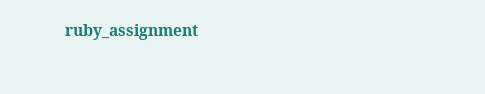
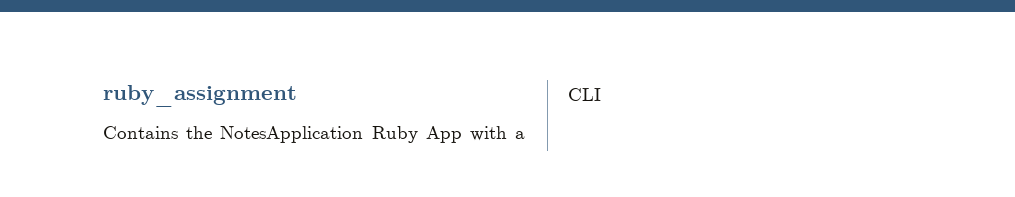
(198, 32) none -> [103,126,526,143] [568,88,601,101] // Contains the NotesApplication Ruby App with a CLI

